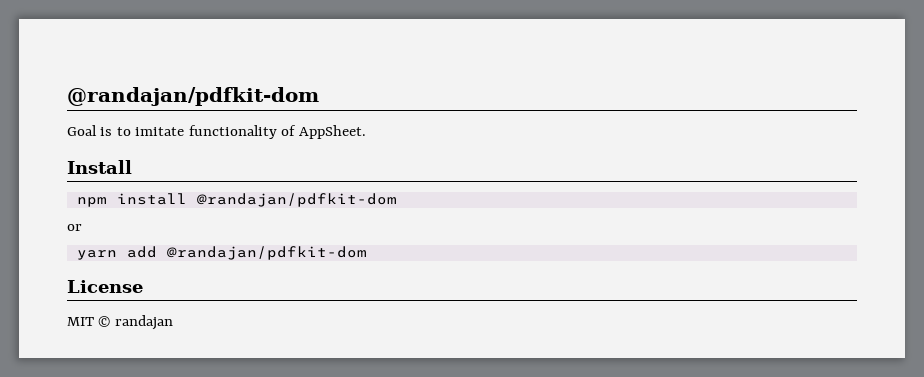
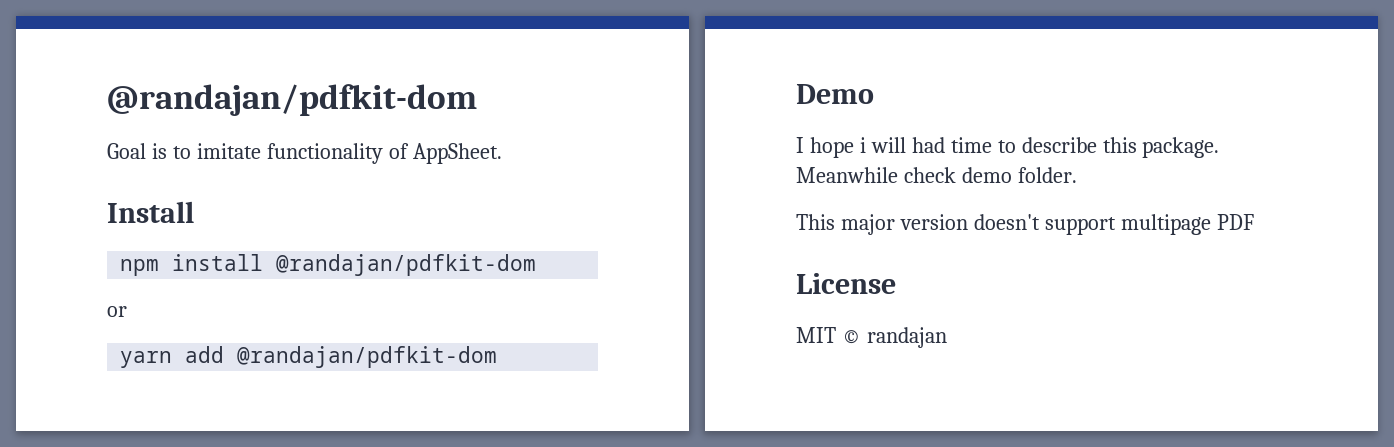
(367, 253) none -> [796,84,874,104] [796,137,1220,158] [796,167,1077,183] [796,214,1254,235] // Demo // I hope i will had time to describe this package. Meanwhile check demo folder. // This major version doesn't support multipage PDF

